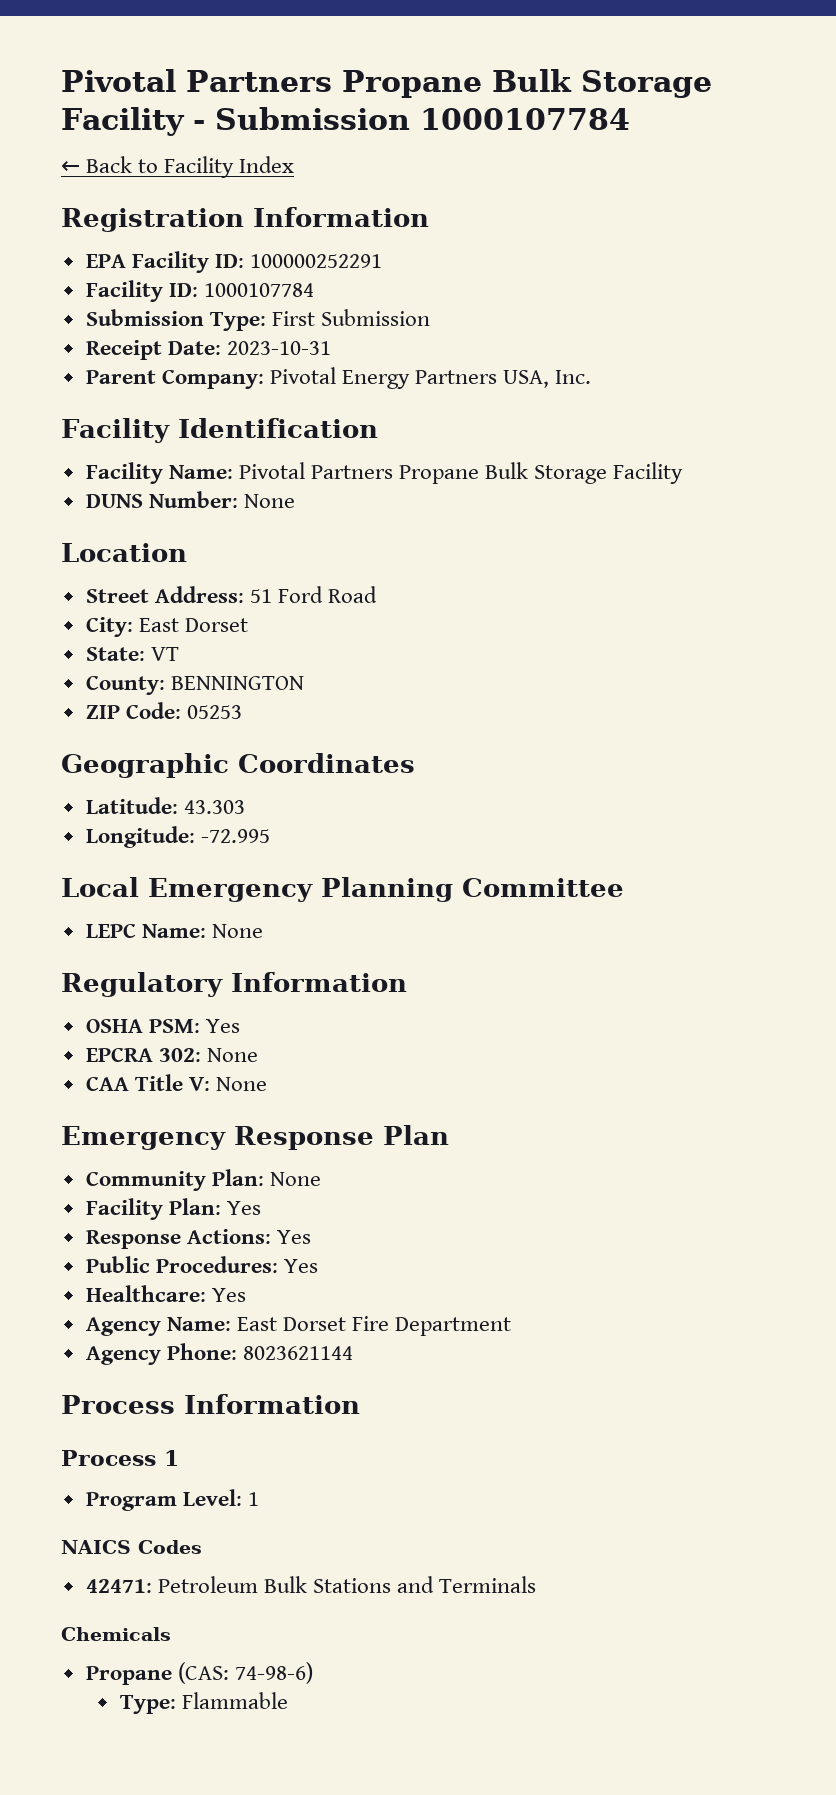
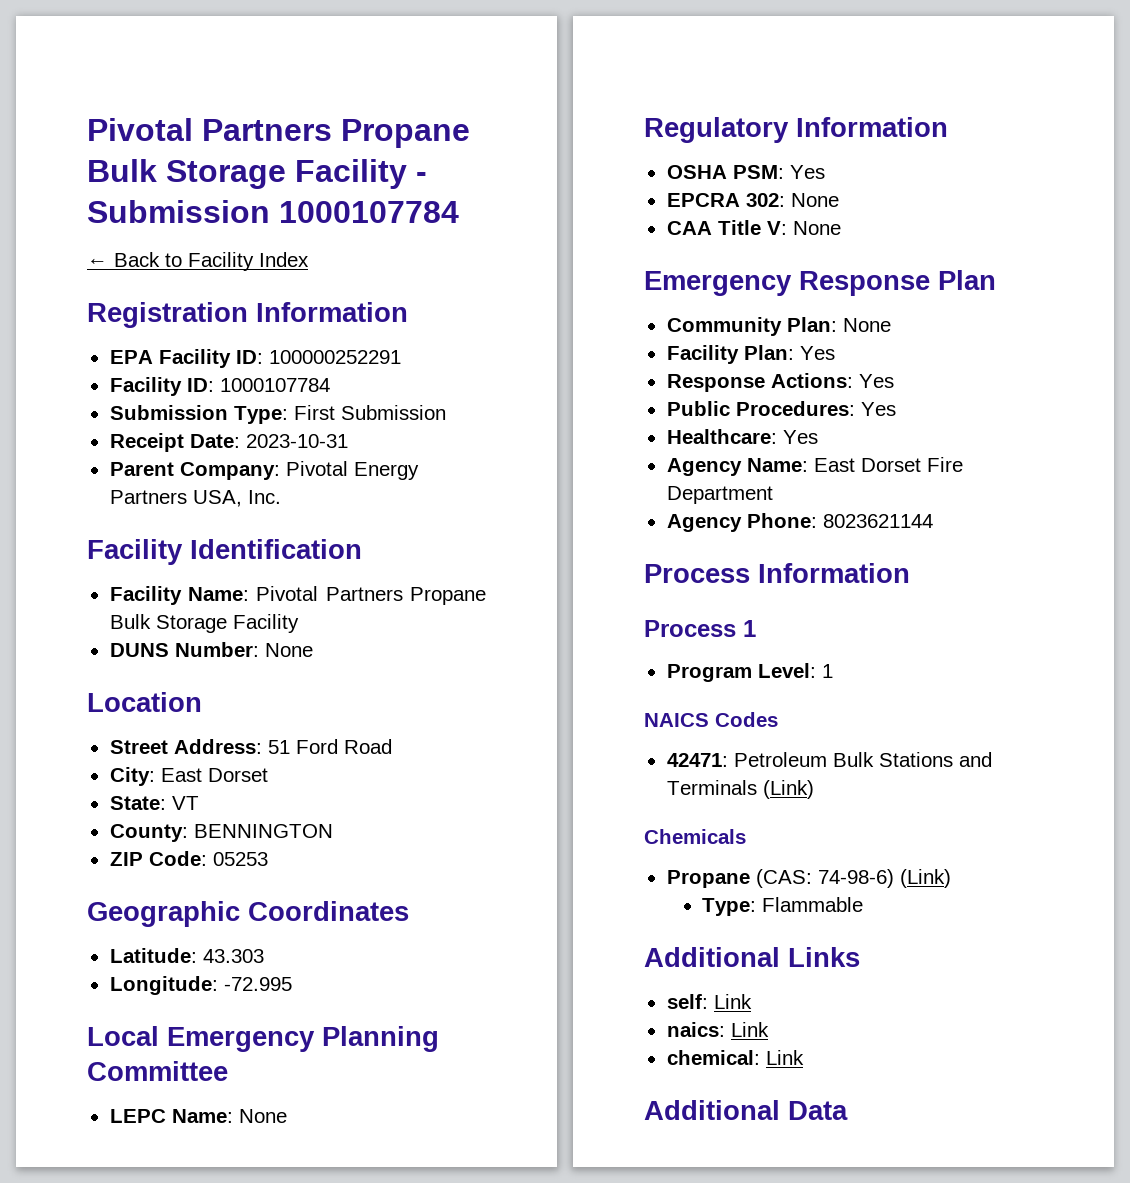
(537, 1584) none -> [762,780,814,799] (Link)
(313, 1673) none -> [899,869,951,888] (Link)
(288, 1700) none -> [644,947,860,967] [666,994,752,1009] [666,1022,769,1037] [666,1050,804,1065] [644,1100,848,1120] // Additional Links // self: Link // naics: Link // chemical: Link // Additional Data

